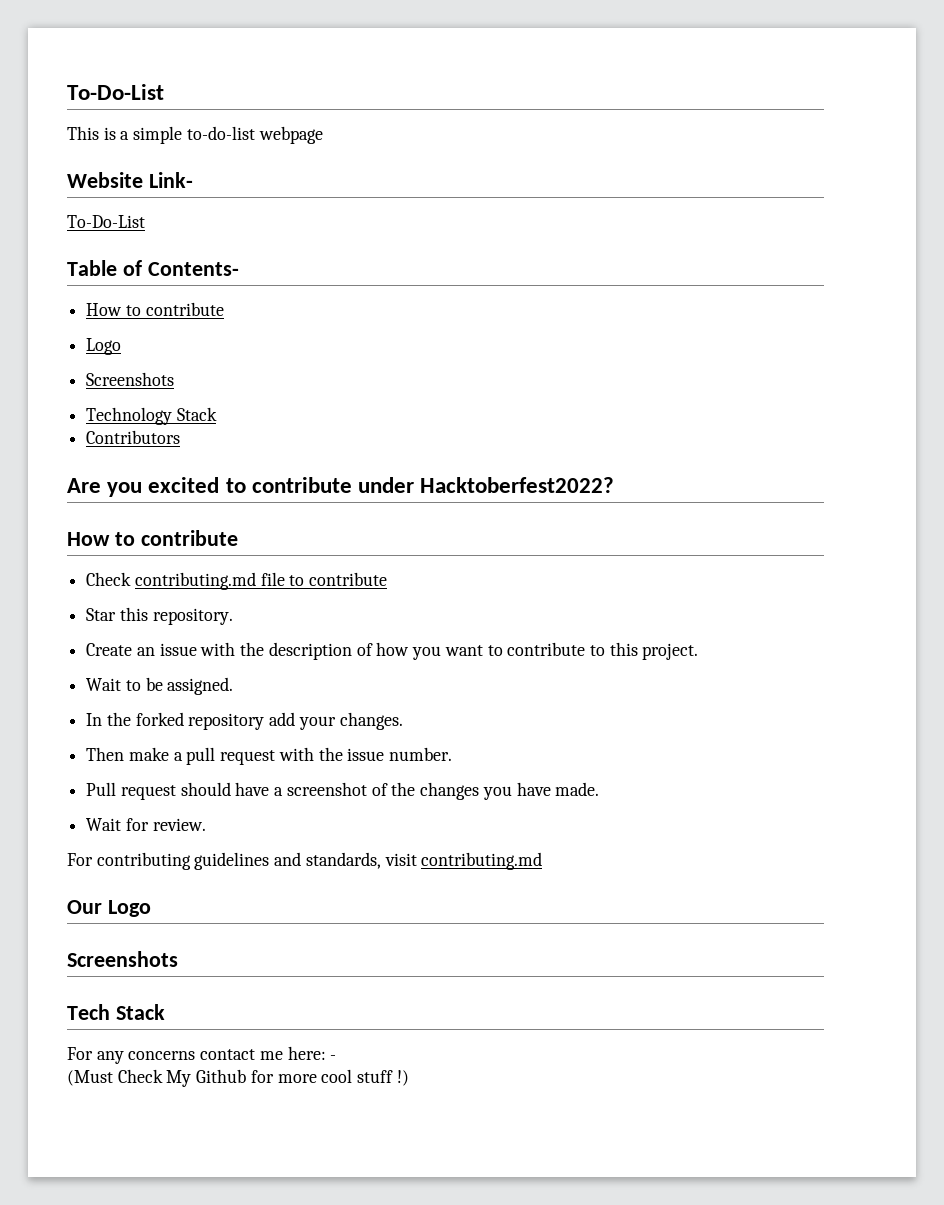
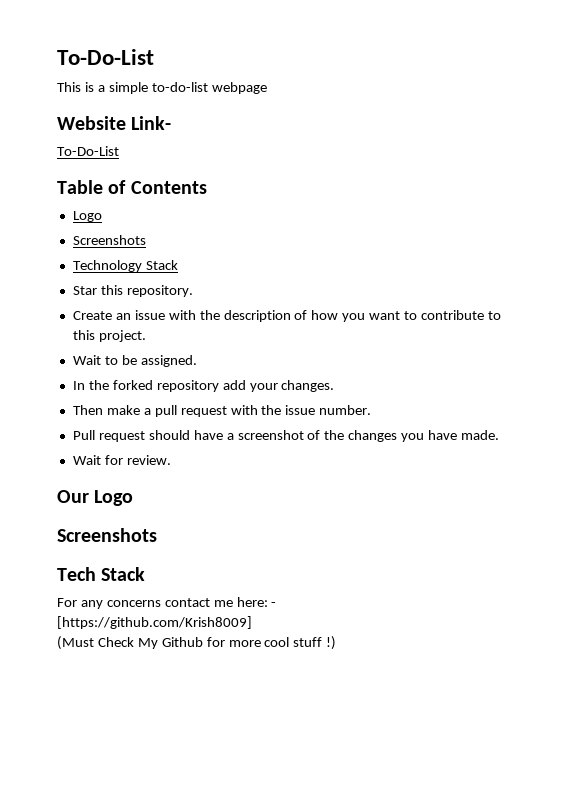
[147,262,239,276] [86,302,224,316] Contents- // How to contribute -> [130,181,207,194] Contents
[86,430,181,444] [67,477,615,497] [67,530,238,546] [86,572,388,590] // Contributors // Are you excited to contribute under Hacktoberfest2022? // How to contribute // Check contributing.md file to contribute -> (178, 265) none
[67,852,543,870] // For contributing guidelines and standards, visit contributing.md -> (171, 460) none
(337, 1057) none -> [57,616,252,629] // [https://github.com/Krish8009]

